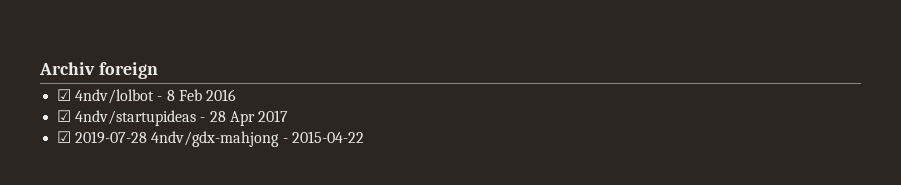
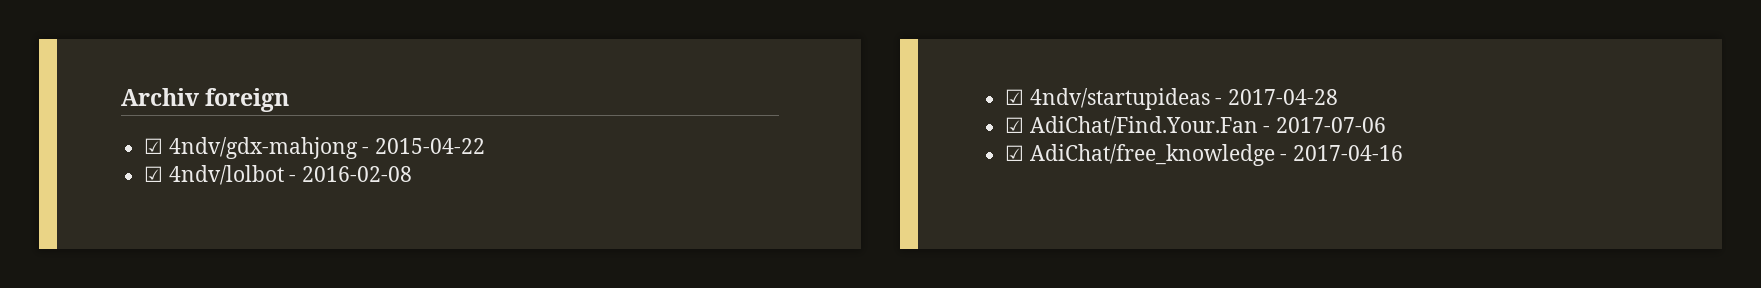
(158, 70) none -> [144,137,486,159] // ☑ 4ndv/gdx-mahjong - 2015-04-22
[166,89,236,101] 8 Feb 2016 -> [302,166,413,182] 2016-02-08
[209,110,288,126] [57,131,364,147] 28 Apr 2017 // ☑ 2019-07-28 4ndv/gdx-mahjong - 2015-04-22 -> [1228,89,1339,105] [1005,116,1387,136] [1005,144,1404,166] 2017-04-28 // ☑ AdiChat/Find.Your.Fan - 2017-07-06 // ☑ AdiChat/free_knowledge - 2017-04-16

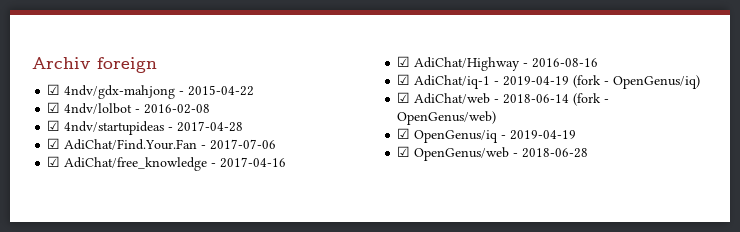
(1404, 153) none -> [397,56,599,71] [397,74,701,89] [397,92,610,106] [397,111,497,125] [397,128,577,143] [397,146,589,161] // ☑ AdiChat/Highway - 2016-08-16 // ☑ AdiChat/iq-1 - 2019-04-19 (fork - OpenGenus/iq) // ☑ AdiChat/web - 2018-06-14 (fork - OpenGenus/web) // ☑ OpenGenus/iq - 2019-04-19 // ☑ OpenGenus/web - 2018-06-28

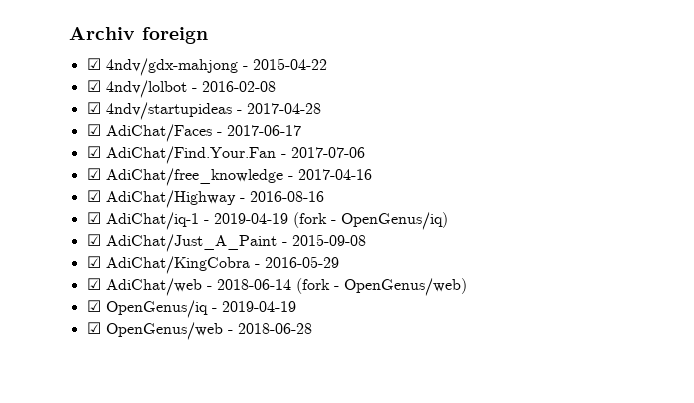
(244, 126) none -> [86,124,301,142] // ☑ AdiChat/Faces - 2017-06-17
(701, 82) none -> [86,234,366,252] [86,256,339,274] // ☑ AdiChat/Just_A_Paint - 2015-09-08 // ☑ AdiChat/KingCobra - 2016-05-29

